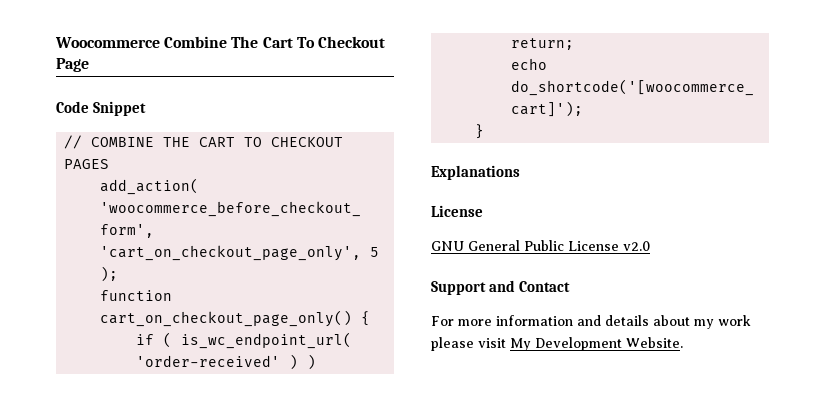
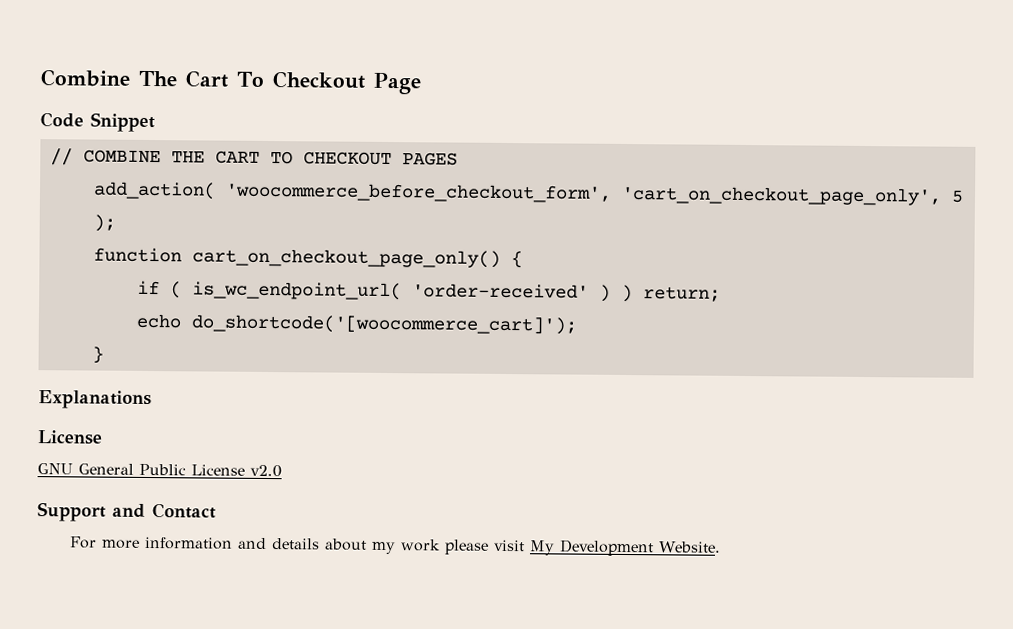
[55,37,160,48] Woocommerce -> (40, 78) none

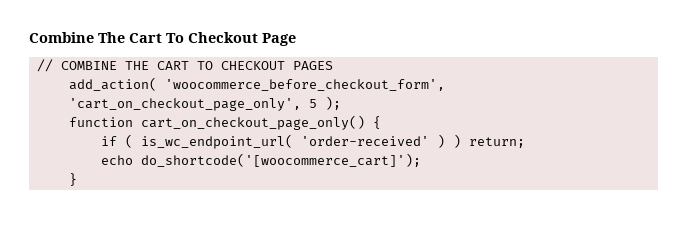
[40,112,155,133] // Code Snippet -> (296, 39) none
[38,390,152,410] [37,430,103,445] [37,463,282,478] [37,502,216,522] [69,536,721,557] // Explanations // License // GNU General Public License v2.0 // Support and Contact // For more information and details about my work please visit My Development Website. -> (77, 179) none

